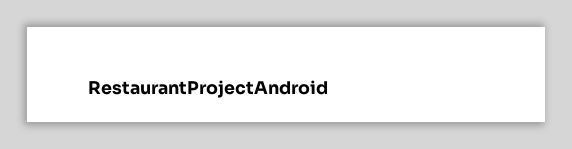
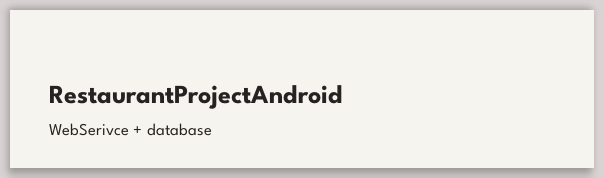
(328, 89) none -> [49,123,212,136] // WebSerivce + database

